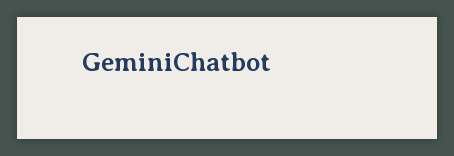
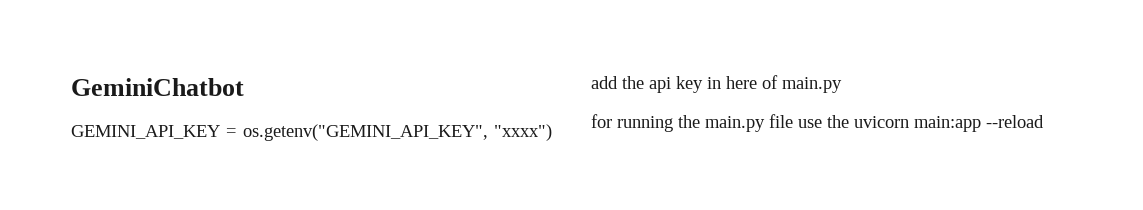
(271, 61) none -> [71,124,552,141] [591,75,842,93] [591,114,1044,132] // GEMINI_API_KEY = os.getenv("GEMINI_API_KEY", "xxxx") add the api key in here of main.py // for running the main.py file use the uvicorn main:app --reload

